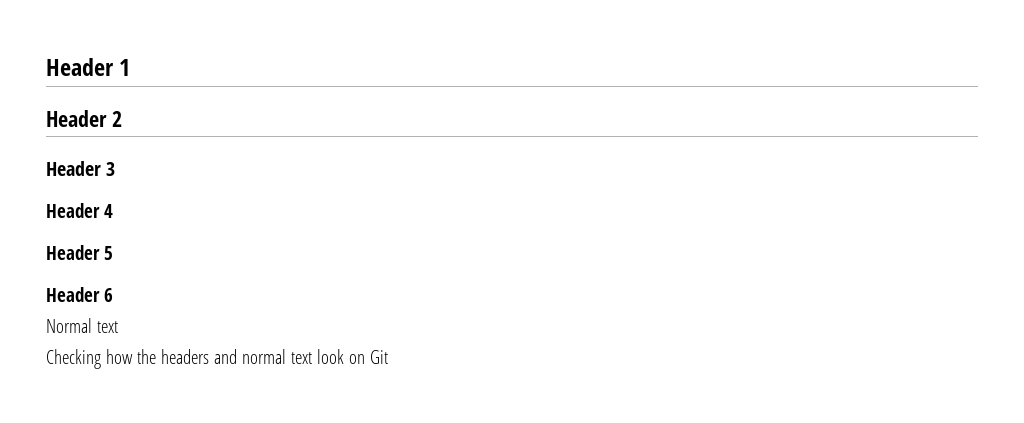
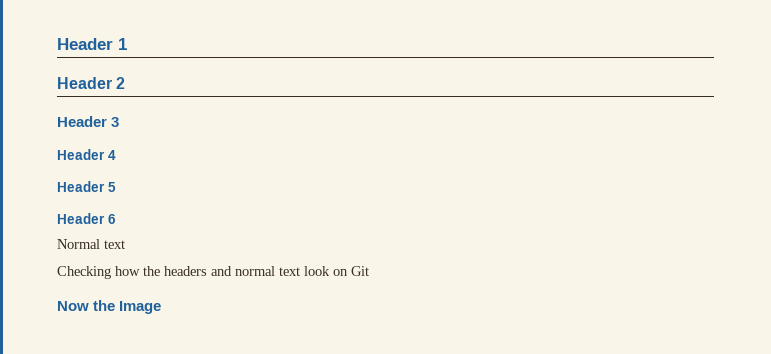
(388, 357) none -> [57,300,162,314] // Now the Image

